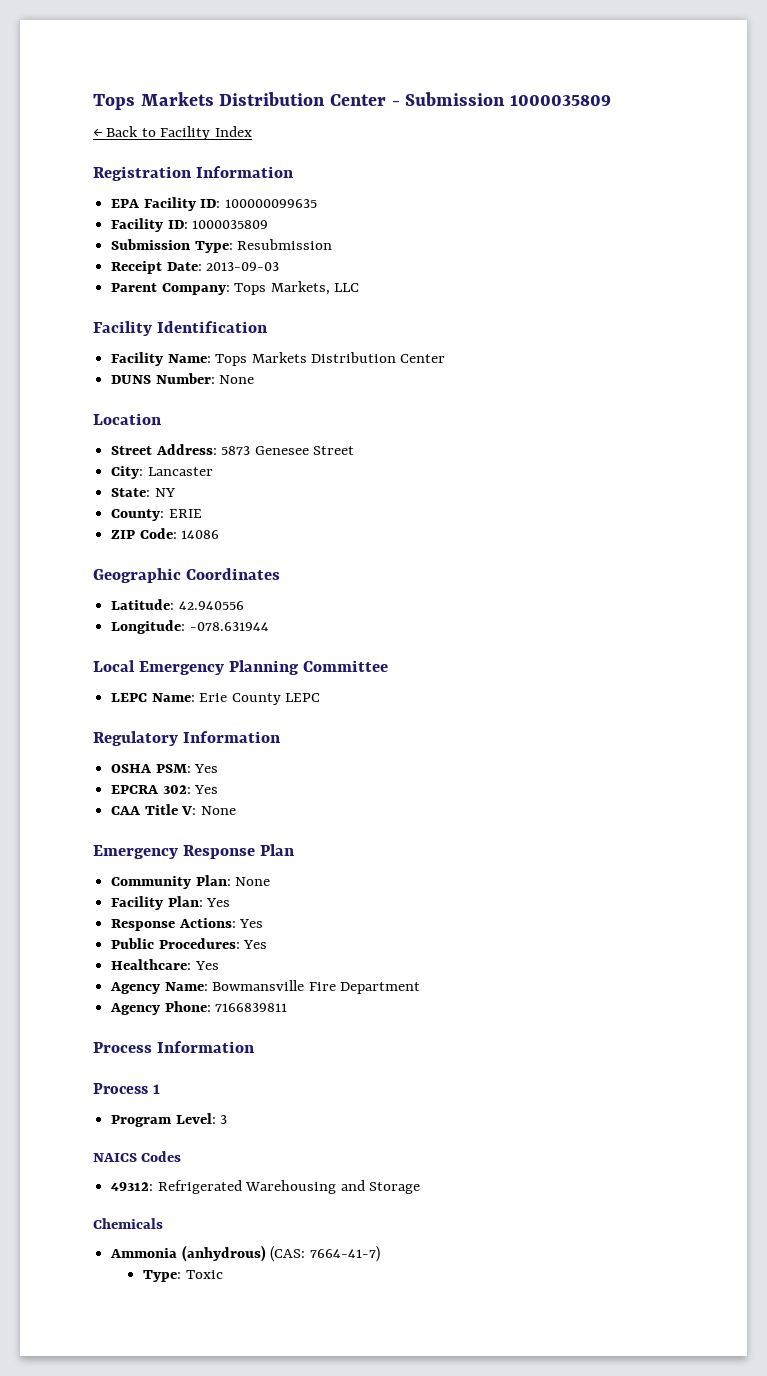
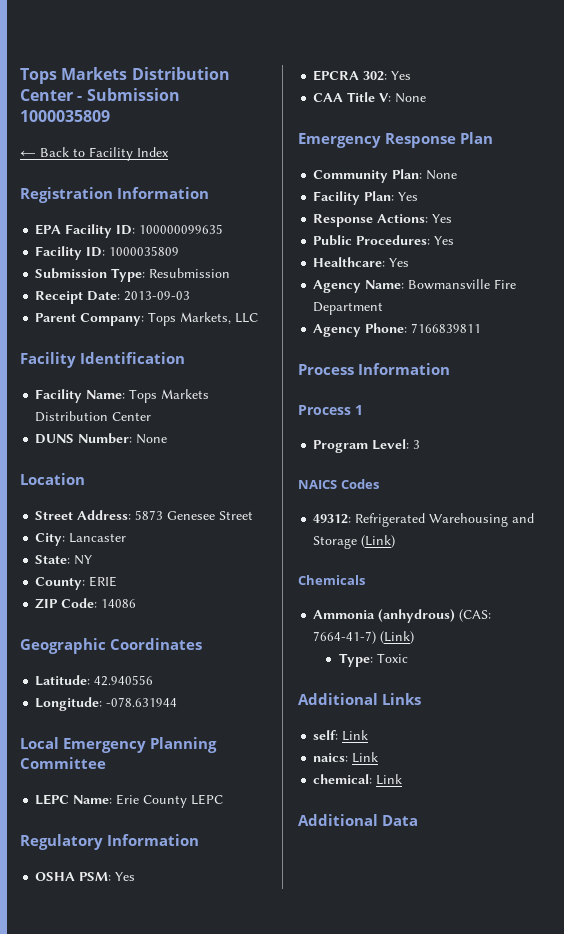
(420, 1188) none -> [361,535,396,548] (Link)
(380, 1254) none -> [380,631,415,644] (Link)
(223, 1274) none -> [298,693,422,705] [313,730,369,741] [313,752,379,763] [313,774,403,785] [298,814,419,826] // Additional Links // self: Link // naics: Link // chemical: Link // Additional Data

